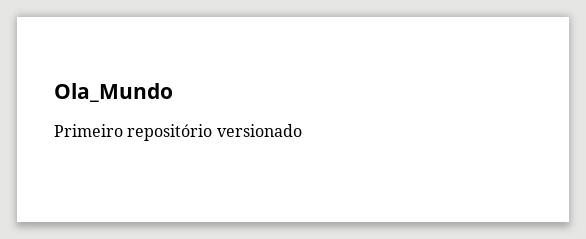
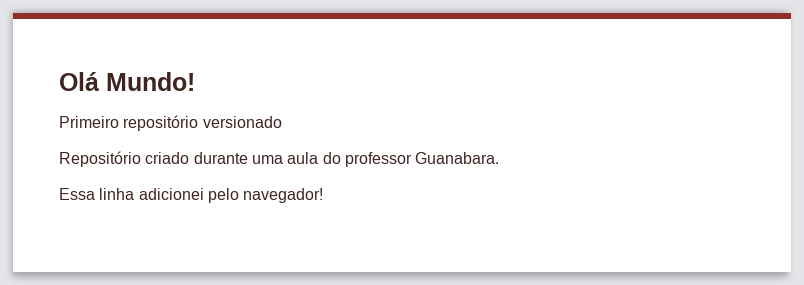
[54,83,173,102] Ola_Mundo -> [59,72,195,91] Olá Mundo!
(302, 130) none -> [59,151,500,167] [59,188,324,203] // Repositório criado durante uma aula do professor Guanabara. // Essa linha adicionei pelo navegador!

